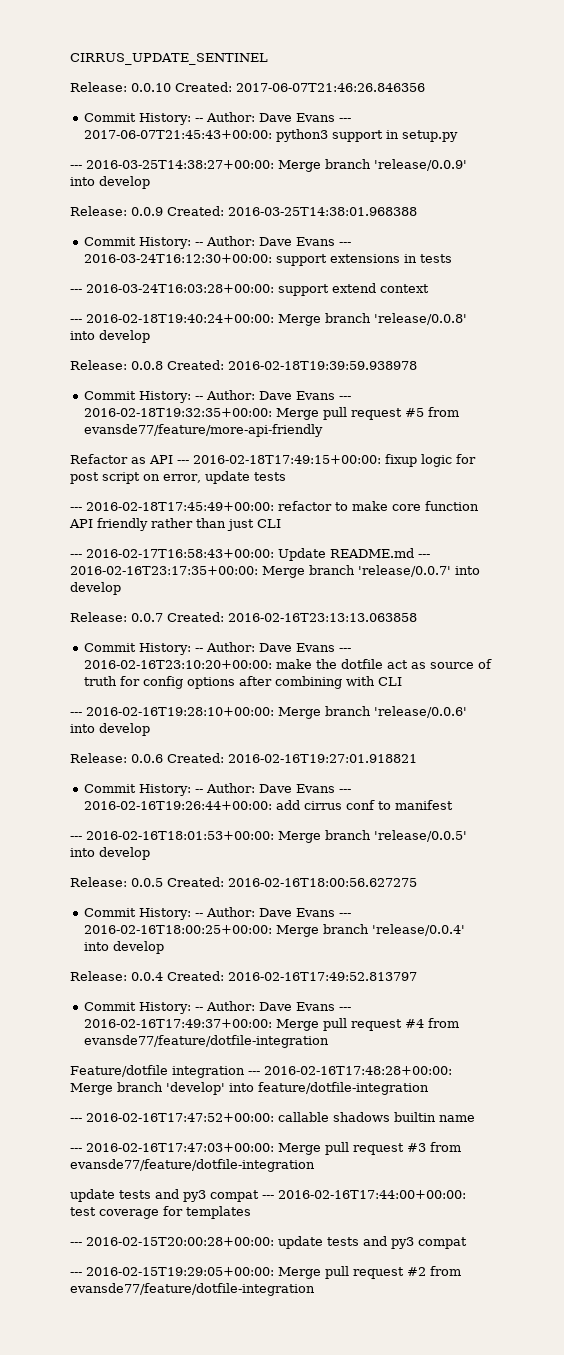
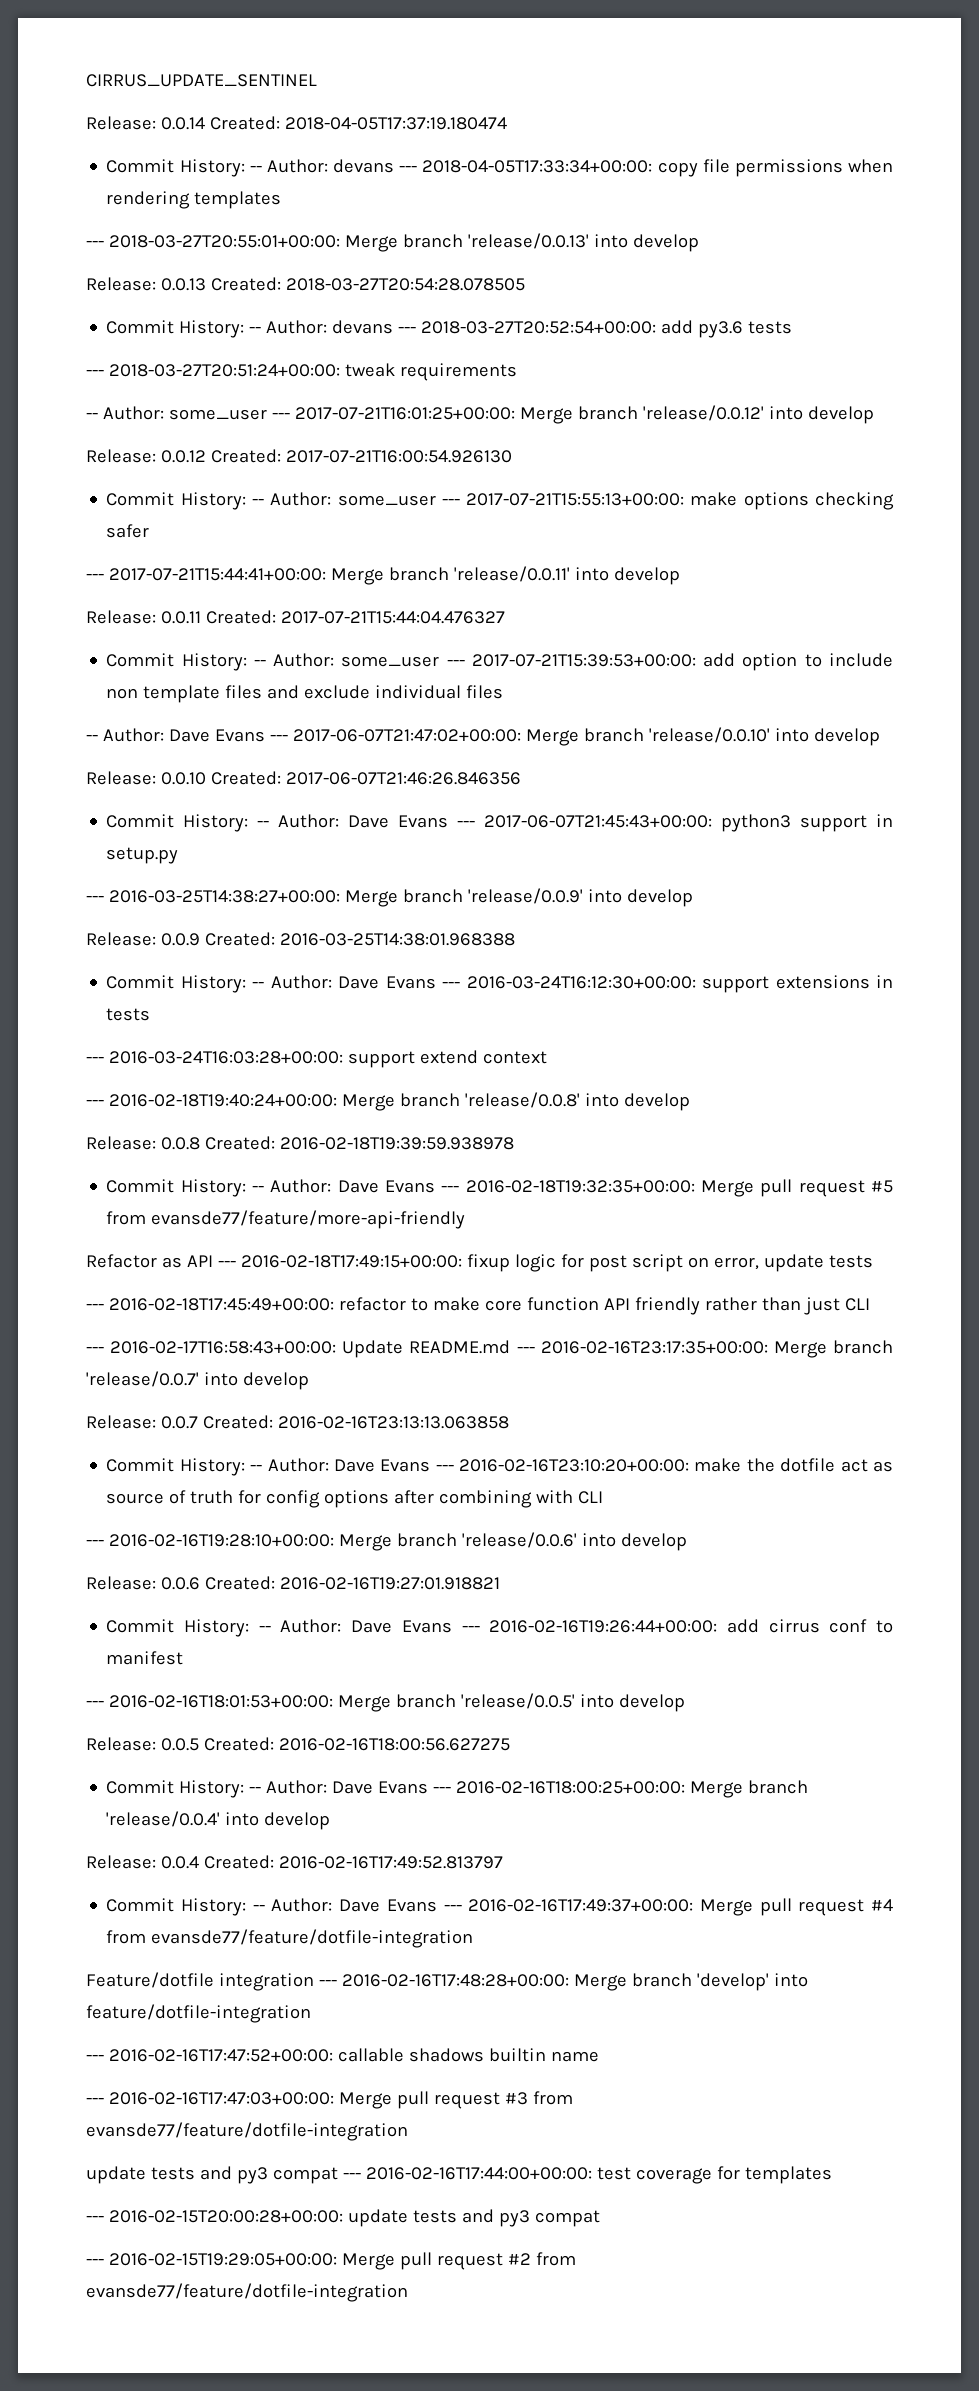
(268, 59) none -> [86,116,507,130] [106,159,893,177] [106,191,282,209] [86,233,699,252] [86,277,525,291] [106,320,793,338] [86,363,517,381] [86,405,874,424] [86,449,512,463] [106,492,894,510] [106,524,150,538] [86,566,680,585] [86,610,505,624] [106,653,893,671] [106,685,504,703] [86,727,880,746] // Release: 0.0.14 Created: 2018-04-05T17:37:19.180474 // Commit History: -- Author: devans --- 2018-04-05T17:33:34+00:00: copy file permissions when rendering templates // --- 2018-03-27T20:55:01+00:00: Merge branch 'release/0.0.13' into develop // Release: 0.0.13 Created: 2018-03-27T20:54:28.078505 // Commit History: -- Author: devans --- 2018-03-27T20:52:54+00:00: add py3.6 tests // --- 2018-03-27T20:51:24+00:00: tweak requirements // -- Author: some_user --- 2017-07-21T16:01:25+00:00: Merge branch 'release/0.0.12' into develop // Release: 0.0.12 Created: 2017-07-21T16:00:54.926130 // Commit History: -- Author: some_user --- 2017-07-21T15:55:13+00:00: make options checking safer // --- 2017-07-21T15:44:41+00:00: Merge branch 'release/0.0.11' into develop // Release: 0.0.11 Created: 2017-07-21T15:44:04.476327 // Commit History: -- Author: some_user --- 2017-07-21T15:39:53+00:00: add option to include non template files and exclude individual files // -- Author: Dave Evans --- 2017-06-07T21:47:02+00:00: Merge branch 'release/0.0.10' into develop

